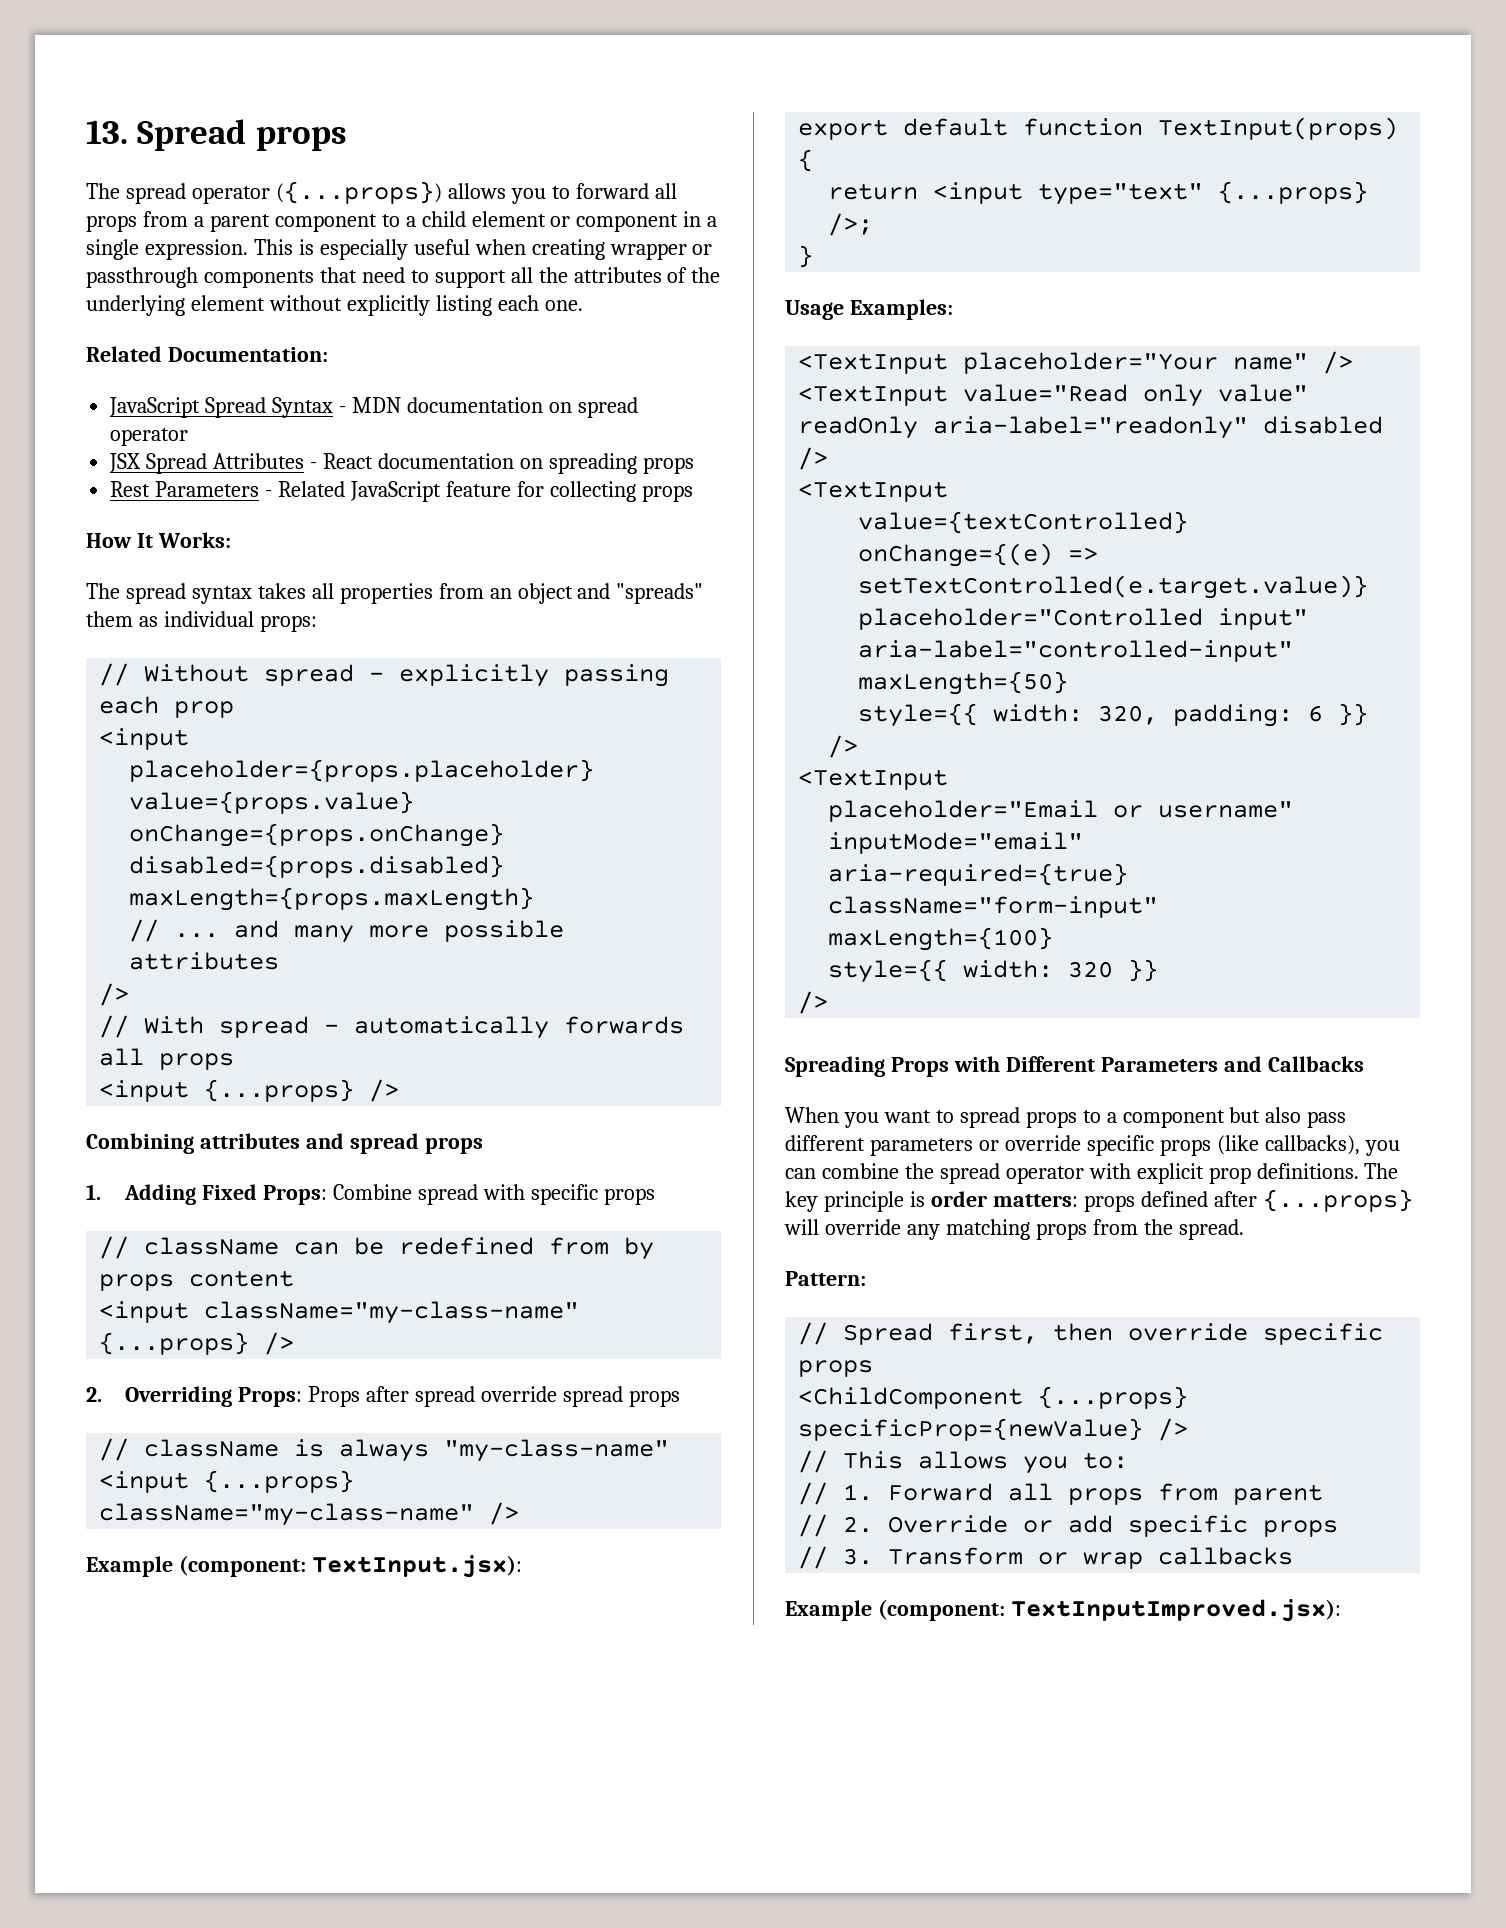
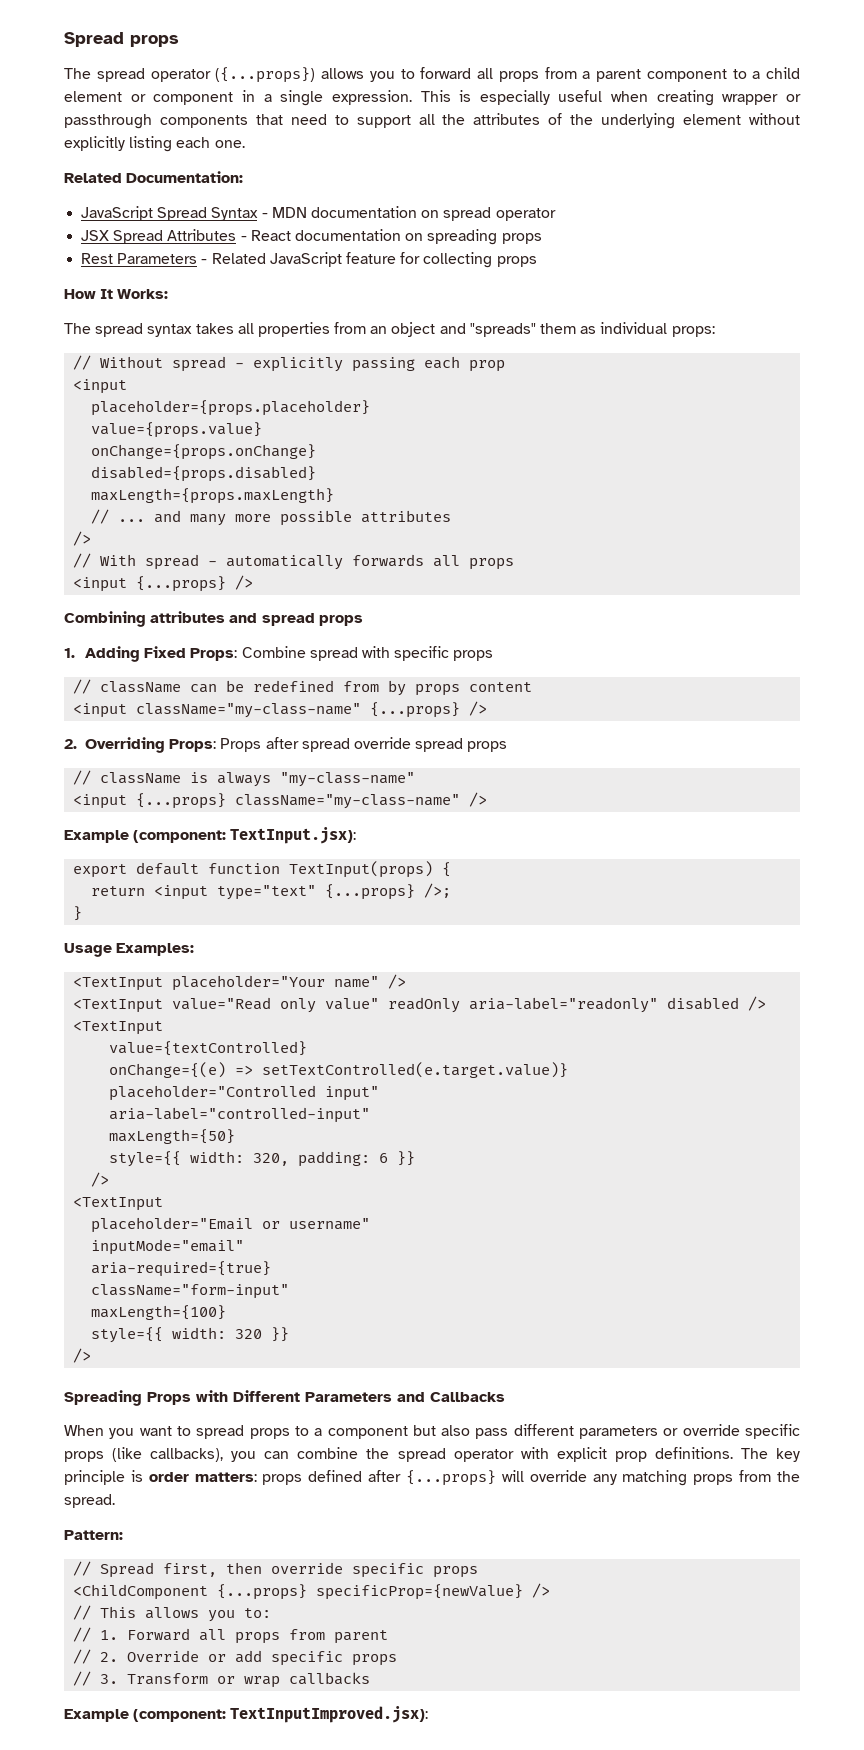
[86,120,128,144] 13. -> (64, 39) none

